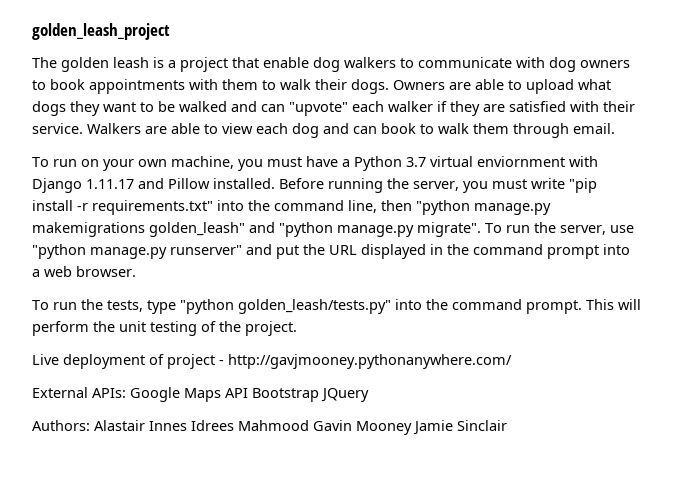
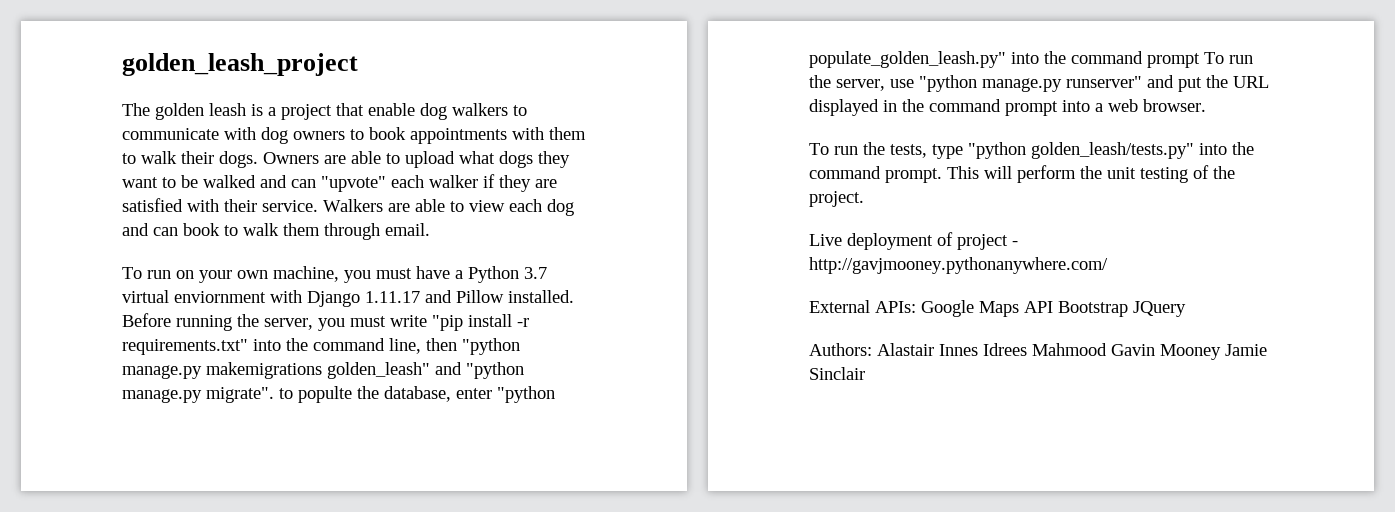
(481, 229) none -> [279,386,555,403] [809,51,1200,68] to populte the database, enter "python populate_golden_leash.py" into the command prompt

